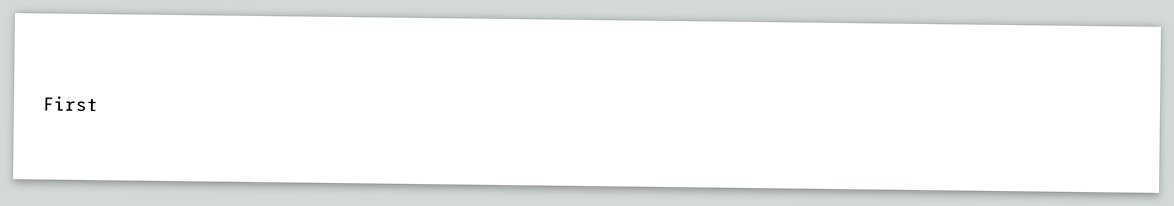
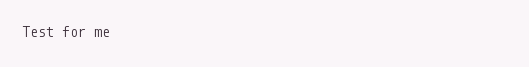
[42,95,99,113] First -> [22,26,110,37] Test for me

